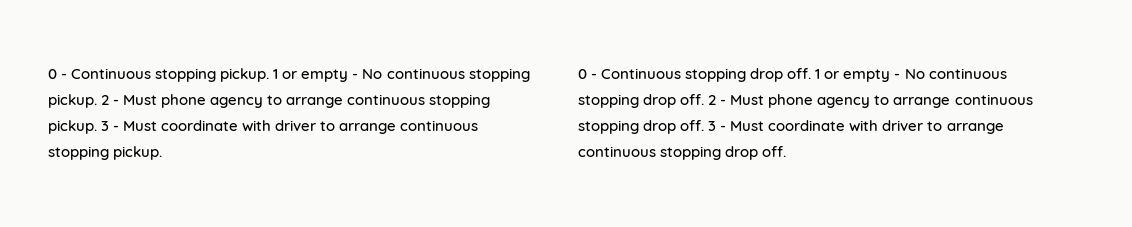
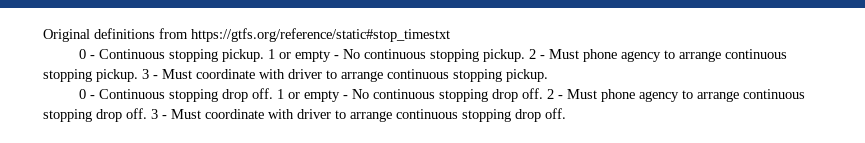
(48, 74) none -> [43,28,450,42] Original definitions from https://gtfs.org/reference/static#stop_timestxt //

